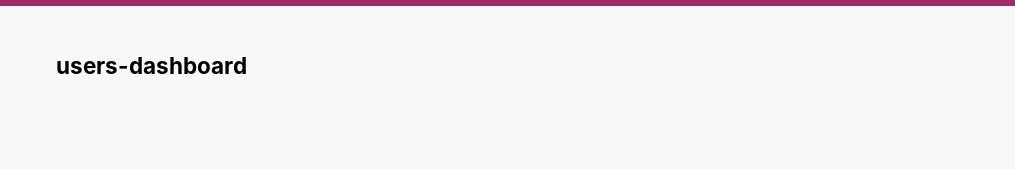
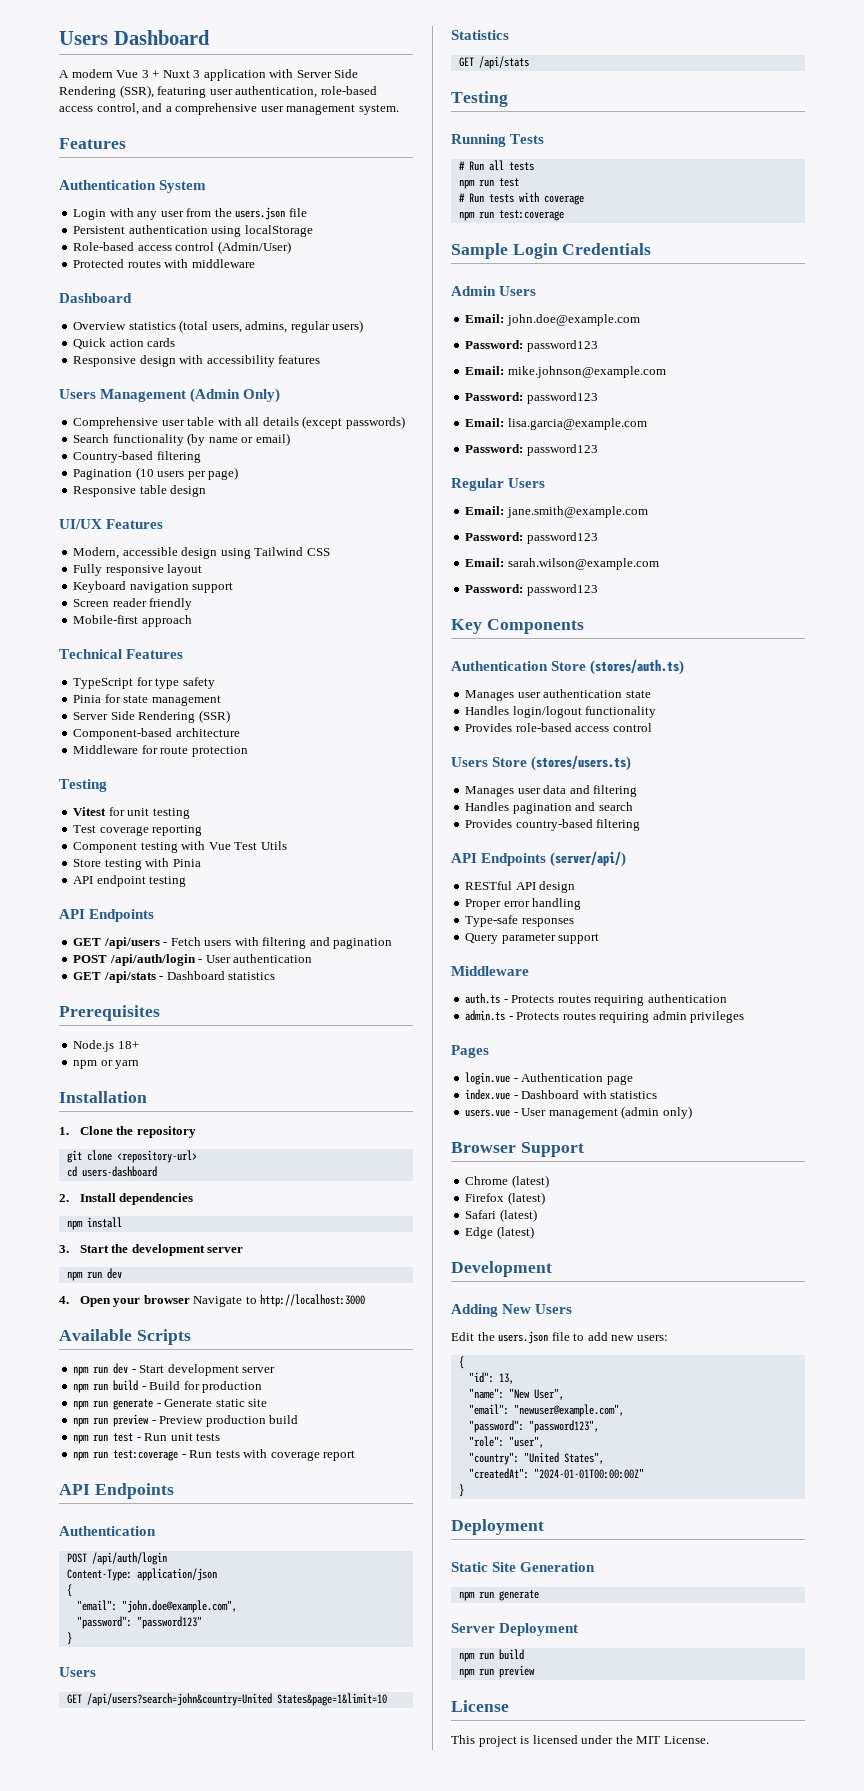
[56,57,247,74] users-dashboard -> [59,30,210,45] [59,69,359,81] [59,85,377,98] [59,103,399,115] [59,138,126,149] [59,180,207,193] [73,207,307,220] [73,225,313,237] [73,241,291,254] [73,259,255,268] [59,293,132,303] [73,320,364,333] [73,338,176,349] [73,355,321,367] [59,388,281,403] [73,416,405,429] [73,433,290,446] [73,451,201,463] [73,467,239,480] [73,485,207,497] [59,519,164,529] [73,547,330,559] [73,564,203,576] [73,581,234,593] [73,598,193,610] [73,615,192,627] [59,649,184,659] [73,677,215,689] [73,694,221,706] [73,710,230,723] [73,728,240,740] [73,745,248,757] [59,779,107,792] [73,807,190,819] [73,825,203,836] [73,841,287,853] [73,858,201,870] [73,875,187,887] [59,909,155,922] [73,937,393,949] [73,954,313,966] [73,971,276,983] [59,1005,160,1021] [73,1040,139,1052] [73,1060,140,1069] [59,1091,147,1103] [59,1126,196,1138] [66,1150,197,1163] [66,1166,157,1177] [59,1193,194,1205] [66,1217,122,1230] [59,1244,244,1256] [66,1268,122,1281] [59,1294,366,1307] [59,1329,191,1345] [73,1363,276,1376] [73,1380,263,1393] [73,1399,268,1410] [73,1414,299,1427] [73,1433,221,1444] [73,1449,356,1461] [59,1483,174,1499] [59,1526,156,1536] [66,1552,167,1565] [66,1568,217,1581] [66,1584,72,1597] [76,1600,237,1613] [76,1616,202,1629] [66,1632,72,1645] [59,1667,96,1677] [66,1693,387,1706] [451,30,509,40] [458,56,529,69] [451,91,508,107] [451,134,545,147] [458,160,534,171] [458,178,519,189] [458,192,584,205] [458,210,564,221] [451,243,652,259] [451,286,537,296] [465,314,640,326] [465,340,598,352] [465,366,666,378] [465,392,598,404] [465,418,647,430] [465,444,598,456] [451,478,546,491] [465,506,648,518] [465,532,598,544] [465,558,659,570] [465,584,598,596] [451,619,584,634] [451,659,685,675] [465,689,651,701] [465,706,657,718] [465,723,652,732] [451,755,632,771] [465,785,638,797] [465,802,633,814] [465,819,641,831] [451,851,627,867] [465,881,576,893] [465,898,582,910] [465,915,574,927] [465,933,600,944] [451,966,529,976] [465,993,727,1006] [465,1010,745,1023] [451,1045,489,1058] [465,1072,633,1085] [465,1089,658,1100] [465,1106,692,1119] [451,1142,584,1157] [465,1175,549,1188] [465,1192,545,1205] [465,1209,537,1222] [465,1226,534,1239] [451,1261,552,1277] [451,1304,573,1317] [451,1331,668,1344] [458,1356,464,1369] [468,1372,514,1384] [468,1388,564,1400] [468,1404,624,1417] [468,1420,599,1433] [468,1436,544,1448] [468,1452,604,1465] [468,1468,644,1479] [458,1484,464,1497] [451,1519,544,1535] [451,1562,596,1572] [458,1590,539,1601] [451,1623,579,1636] [458,1649,524,1662] [458,1665,535,1678] [451,1700,509,1712] [451,1735,709,1747] Users Dashboard // A modern Vue 3 + Nuxt 3 application with Server Side Rendering (SSR), featuring user authentication, role-based access control, and a comprehensive user management system. // Features // Authentication System // Login with any user from the users.json file // Persistent authentication using localStorage // Role-based access control (Admin/User) // Protected routes with middleware // Dashboard // Overview statistics (total users, admins, regular users) // Quick action cards // Responsive design with accessibility features // Users Management (Admin Only) // Comprehensive user table with all details (except passwords) // Search functionality (by name or email) // Country-based filtering // Pagination (10 users per page) // Responsive table design // UI/UX Features // Modern, accessible design using Tailwind CSS // Fully responsive layout // Keyboard navigation support // Screen reader friendly // Mobile-first approach // Technical Features // TypeScript for type safety // Pinia for state management // Server Side Rendering (SSR) // Component-based architecture // Middleware for route protection // Testing // Vitest for unit testing // Test coverage reporting // Component testing with Vue Test Utils // Store testing with Pinia // API endpoint testing // API Endpoints // GET /api/users - Fetch users with filtering and pagination // POST /api/auth/login - User authentication // GET /api/stats - Dashboard statistics // Prerequisites // Node.js 18+ // npm or yarn // Installation // 1. Clone the repository // git clone <repository-url> // cd users-dashboard // 2. Install dependencies // npm install // 3. Start the development server // npm run dev // 4. Open your browser Navigate to http://localhost:3000 // Available Scripts // npm run dev - Start development server // npm run build - Build for production // npm run generate - Generate static site // npm run preview - Preview production build // npm run test - Run unit tests // npm run test:coverage - Run tests with coverage report // API Endpoints // Authentication // POST /api/auth/login // Content-Type: application/json // { // "email": "john.doe@example.com", // "password": "password123" // } // Users // GET /api/users?search=john&country=United States&page=1&limit=10 // Statistics // GET /api/stats // Testing // Running Tests // # Run all tests // npm run test // # Run tests with coverage // npm run test:coverage // Sample Login Credentials // Admin Users // Email: john.doe@example.com // Password: password123 // Email: mike.johnson@example.com // Password: password123 // Email: lisa.garcia@example.com // Password: password123 // Regular Users // Email: jane.smith@example.com // Password: password123 // Email: sarah.wilson@example.com // Password: password123 // Key Components // Authentication Store (stores/auth.ts) // Manages user authentication state // Handles login/logout functionality // Provides role-based access control // Users Store (stores/users.ts) // Manages user data and filtering // Handles pagination and search // Provides country-based filtering // API Endpoints (server/api/) // RESTful API design // Proper error handling // Type-safe responses // Query parameter support // Middleware // auth.ts - Protects routes requiring authentication // admin.ts - Protects routes requiring admin privileges // Pages // login.vue - Authentication page // index.vue - Dashboard with statistics // users.vue - User management (admin only) // Browser Support // Chrome (latest) // Firefox (latest) // Safari (latest) // Edge (latest) // Development // Adding New Users // Edit the users.json file to add new users: // { // "id": 13, // "name": "New User", // "email": "newuser@example.com", // "password": "password123", // "role": "user", // "country": "United States", // "createdAt": "2024-01-01T00:00:00Z" // } // Deployment // Static Site Generation // npm run generate // Server Deployment // npm run build // npm run preview // License // This project is licensed under the MIT License.

